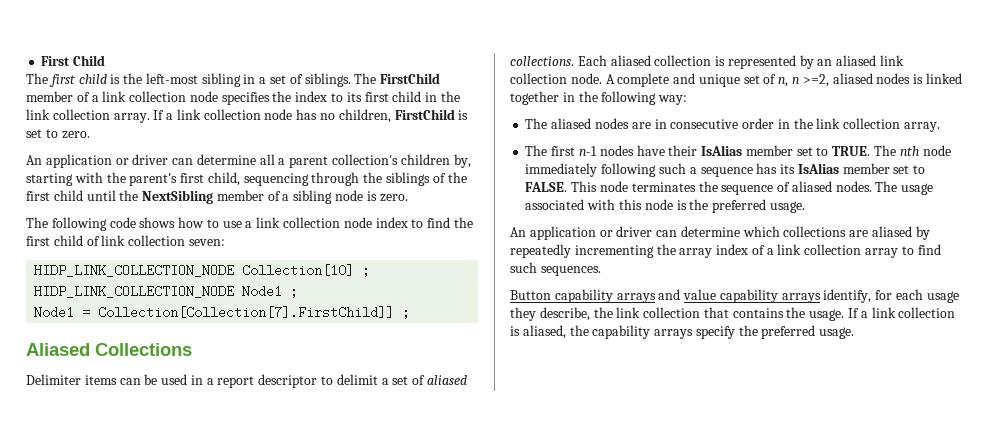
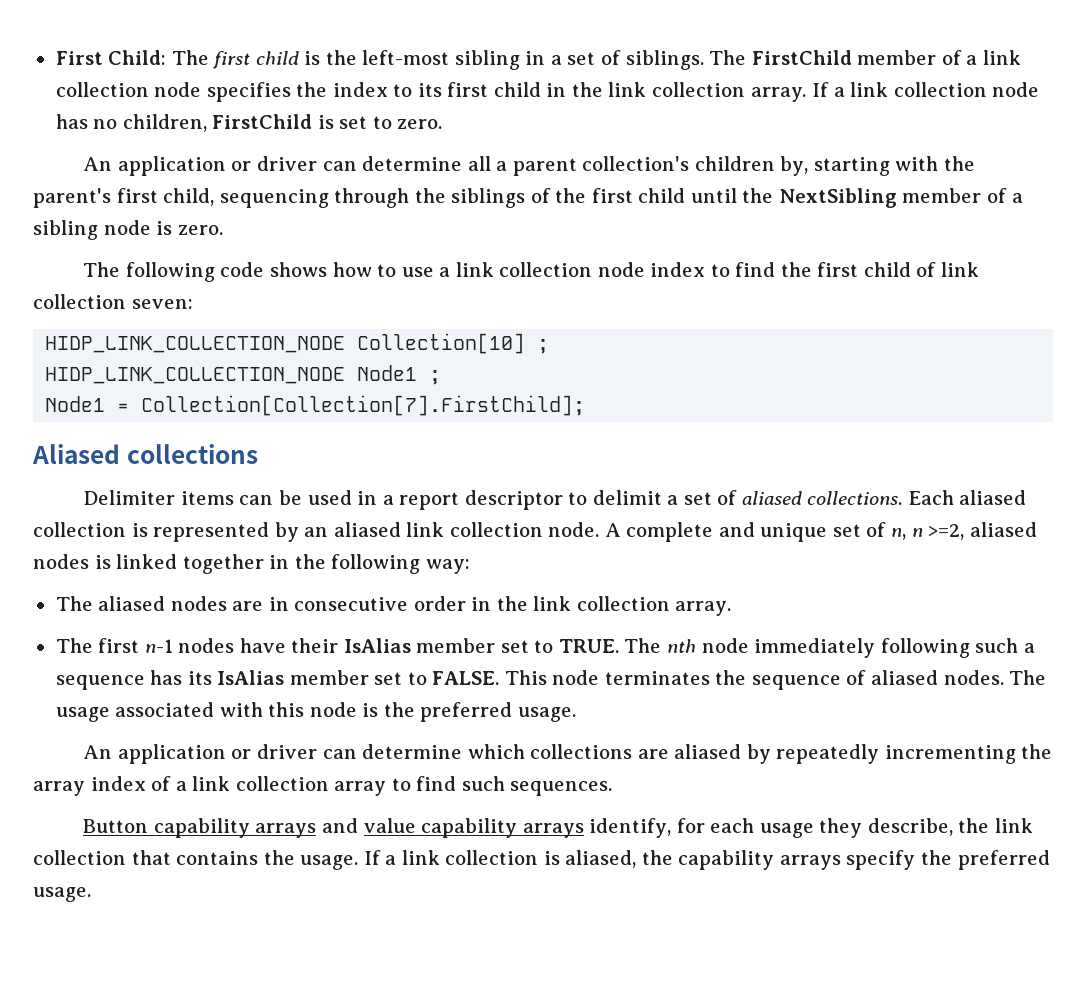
[73,55,106,66] Child // -> [108,50,167,65] Child:
[98,306,411,319] Collection[Collection[7].FirstChild]] ; -> [141,395,586,416] Collection[Collection[7].FirstChild];
[95,343,192,356] Collections -> [126,444,258,464] collections

